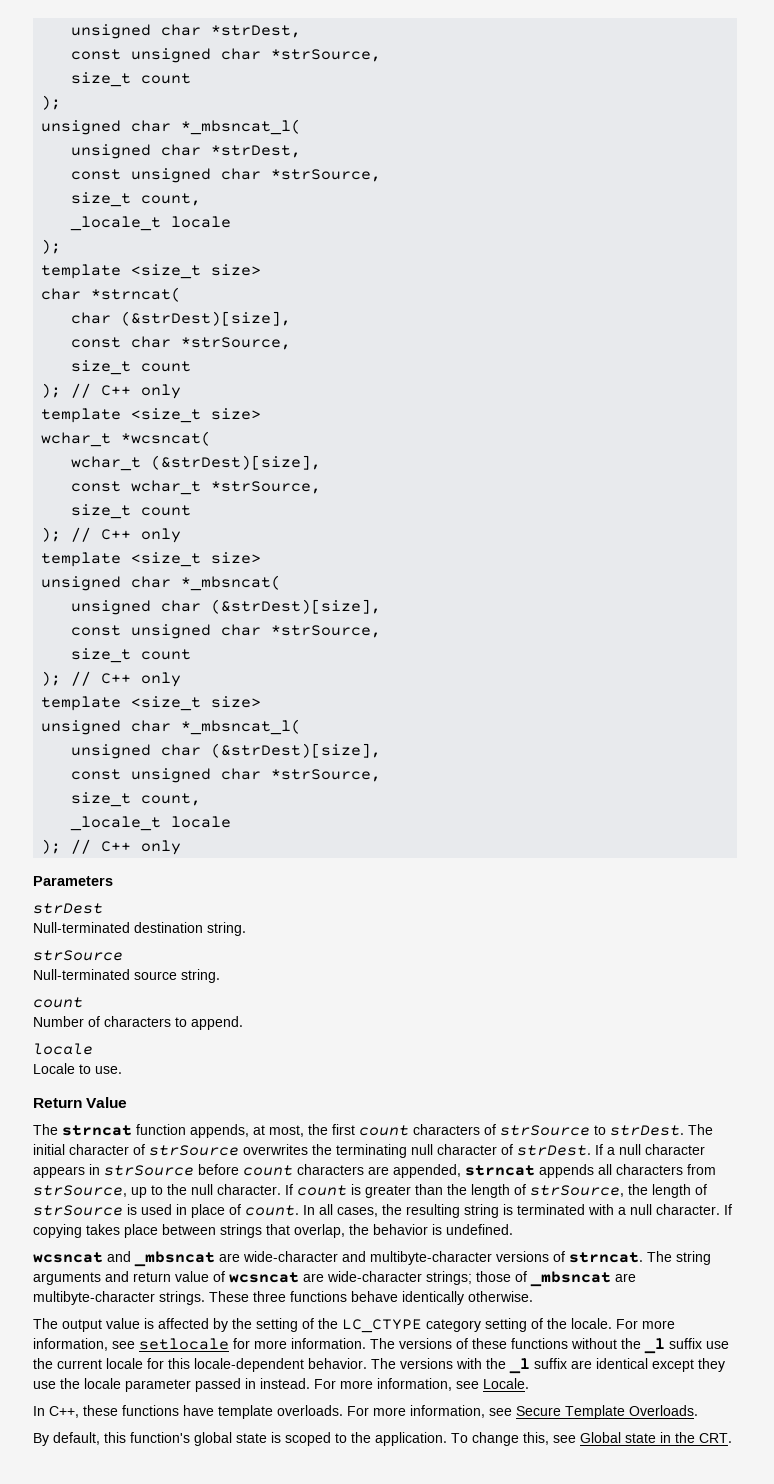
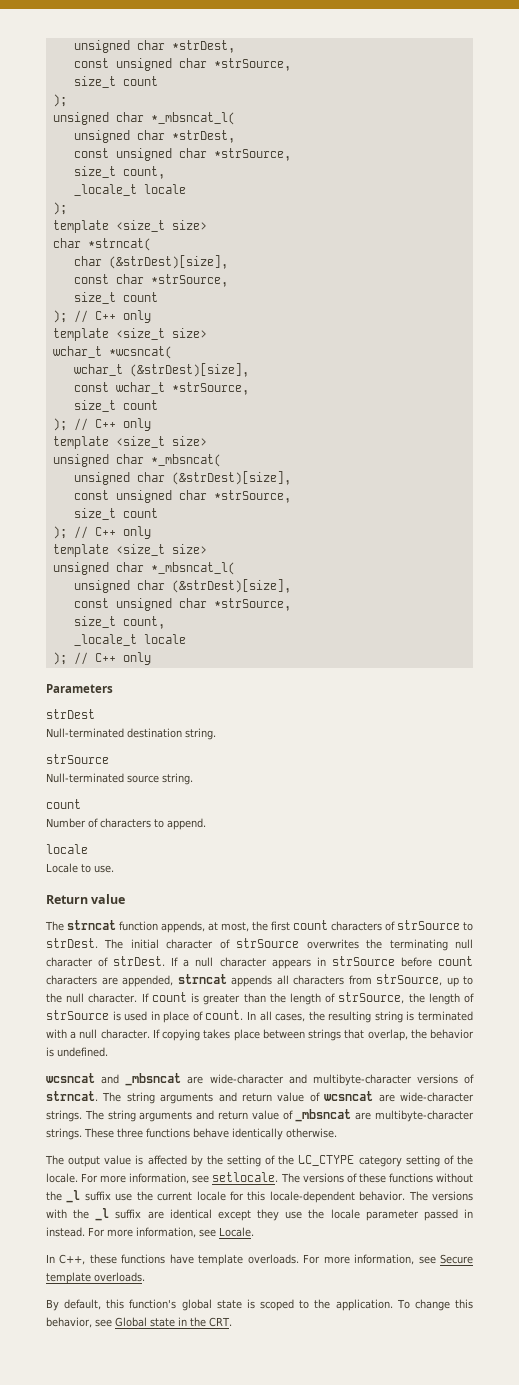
[86,1097,128,1108] Value -> [91,894,126,904] value
[426,1271,511,1285] strings; those -> [46,1110,279,1122] strings. The string arguments and return value
[139,1338,366,1350] setlocale for more information. -> [212,1172,279,1182] setlocale.
[565,1405,698,1419] Template Overloads. -> [46,1272,145,1284] template overloads.
[523,1432,549,1445] this, -> [455,1299,473,1309] [46,1317,92,1328] this behavior,

